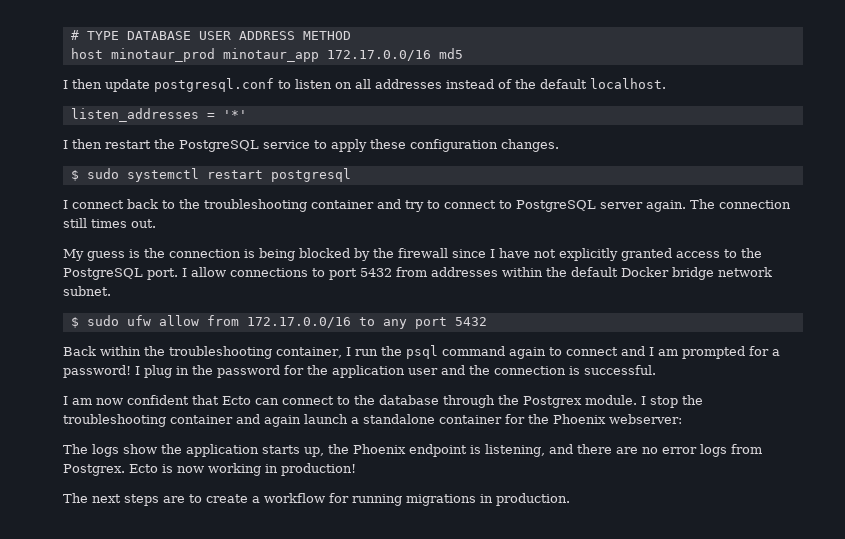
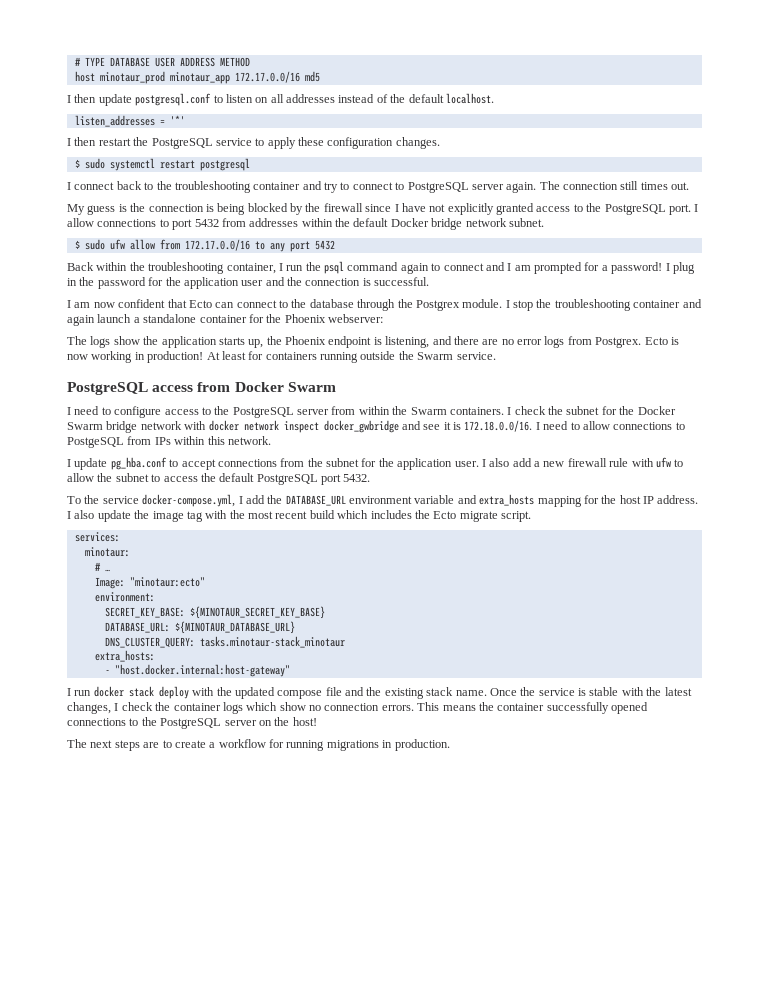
(356, 469) none -> [206,351,496,363] [67,382,336,395] [67,406,676,418] [67,420,685,433] [67,436,271,448] [67,457,684,470] [67,473,371,485] [67,494,699,507] [67,510,531,522] [74,532,120,542] [84,547,130,557] [94,562,110,572] [94,577,205,589] [94,592,155,602] [104,606,325,619] [104,621,295,634] [104,636,345,648] [94,650,155,662] [104,664,290,677] [67,686,692,699] [67,702,648,714] [67,717,317,729] At least for containers running outside the Swarm service. // PostgreSQL access from Docker Swarm // I need to configure access to the PostgreSQL server from within the Swarm containers. I check the subnet for the Docker Swarm bridge network with docker network inspect docker_gwbridge and see it is 172.18.0.0/16. I need to allow connections to PostgeSQL from IPs within this network. // I update pg_hba.conf to accept connections from the subnet for the application user. I also add a new firewall rule with ufw to allow the subnet to access the default PostgreSQL port 5432. // To the service docker-compose.yml, I add the DATABASE_URL environment variable and extra_hosts mapping for the host IP address. I also update the image tag with the most recent build which includes the Ecto migrate script. // services: // minotaur: // # … // Image: "minotaur:ecto" // environment: // SECRET_KEY_BASE: ${MINOTAUR_SECRET_KEY_BASE} // DATABASE_URL: ${MINOTAUR_DATABASE_URL} // DNS_CLUSTER_QUERY: tasks.minotaur-stack_minotaur // extra_hosts: // - "host.docker.internal:host-gateway" // I run docker stack deploy with the updated compose file and the existing stack name. Once the service is stable with the latest changes, I check the container logs which show no connection errors. This means the container successfully opened connections to the PostgreSQL server on the host!

